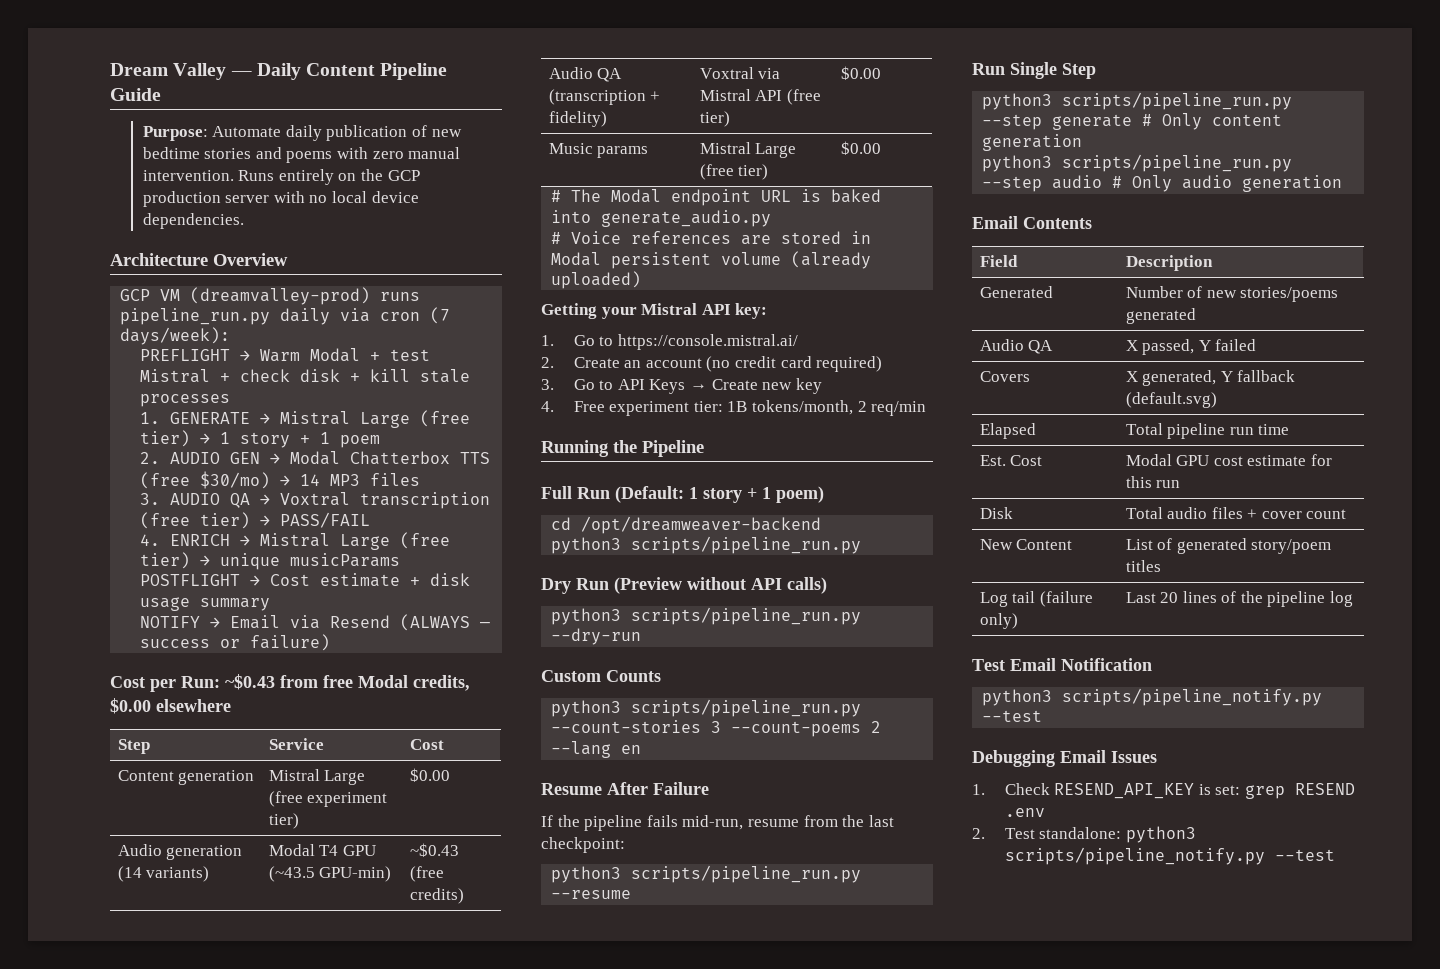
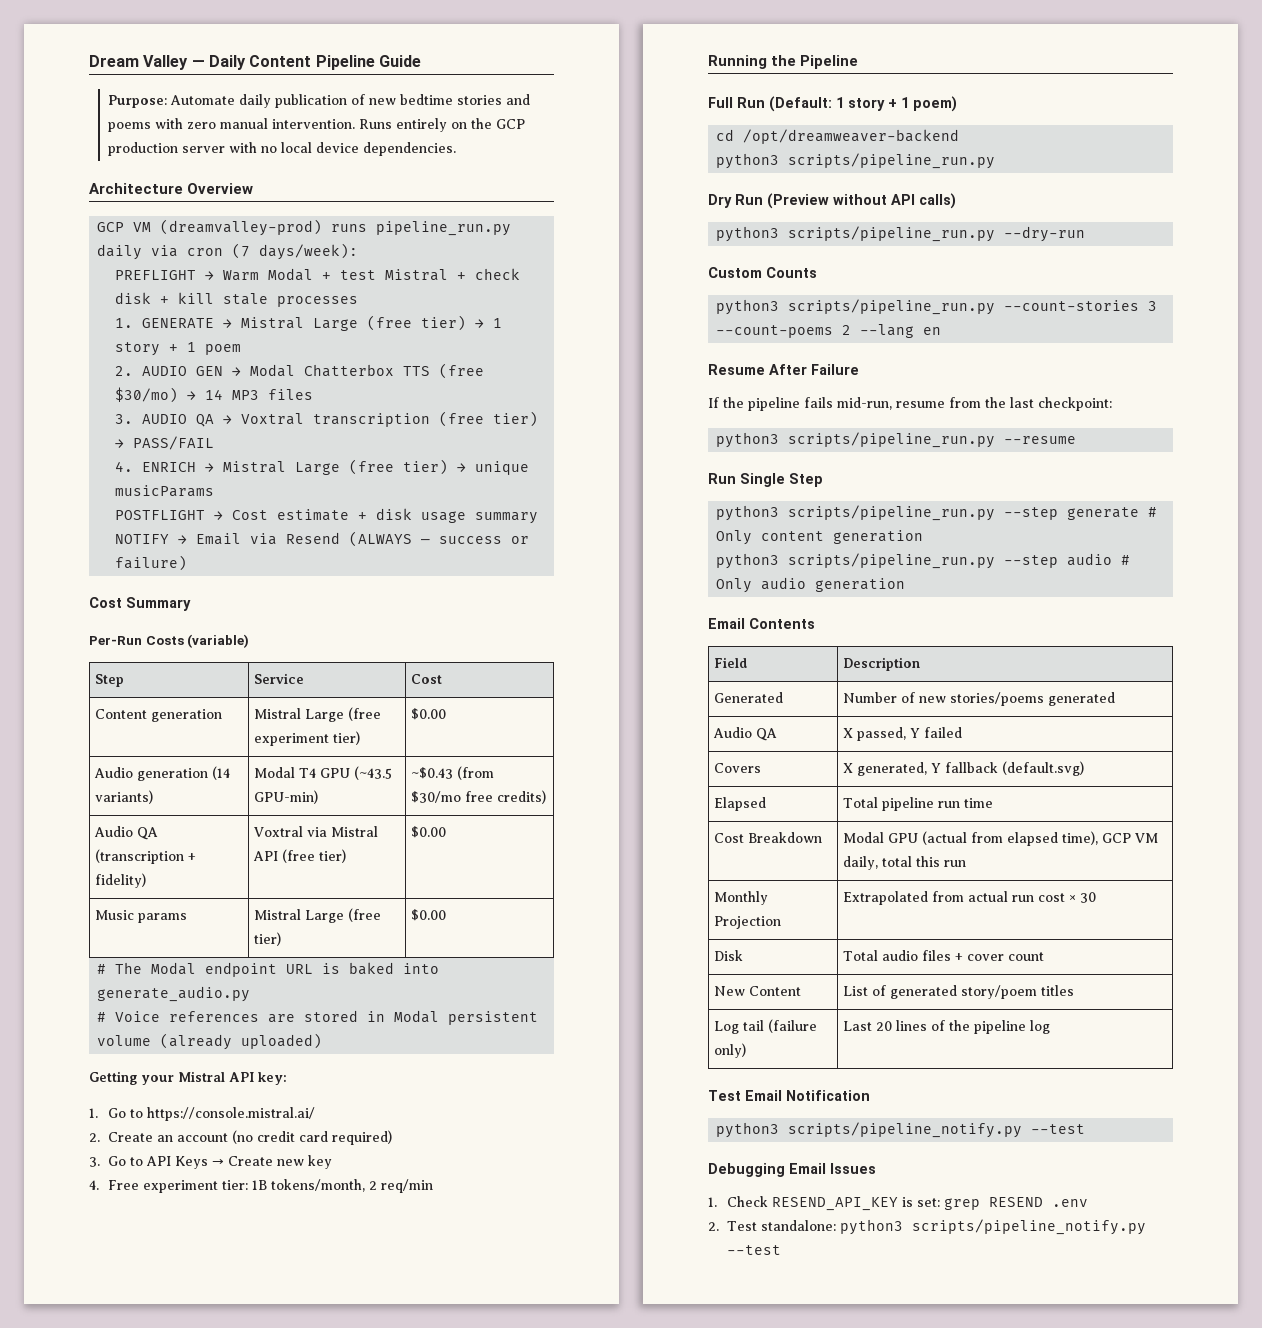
[150,674,470,692] [110,698,231,714] per Run: ~$0.43 from free Modal credits, $0.00 elsewhere -> [126,597,191,611] [89,634,250,648] Summary // Per-Run Costs (variable)
[409,866,444,882] (free -> [457,766,495,780] [411,791,494,803] (from $30/mo free
[979,455,1043,466] Est. Cost -> [714,832,823,843] Cost Breakdown
[1213,454,1332,466] [1125,476,1181,488] cost estimate for this run -> [922,831,1159,846] [843,856,967,870] [714,891,769,905] [714,916,782,929] [843,891,1097,905] (actual from elapsed time), GCP VM daily, total this run // Monthly Projection | Extrapolated from actual run cost × 30

